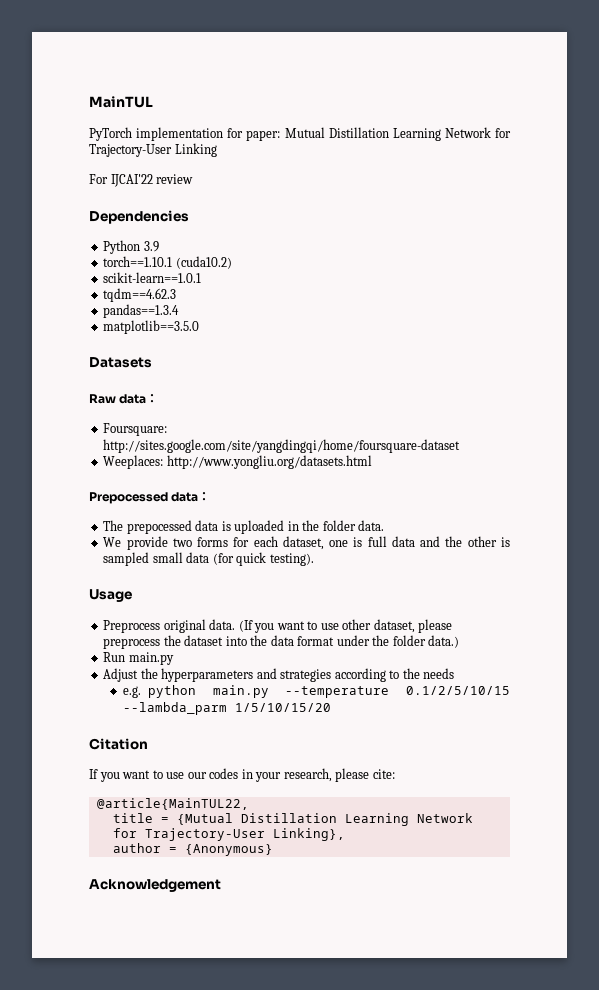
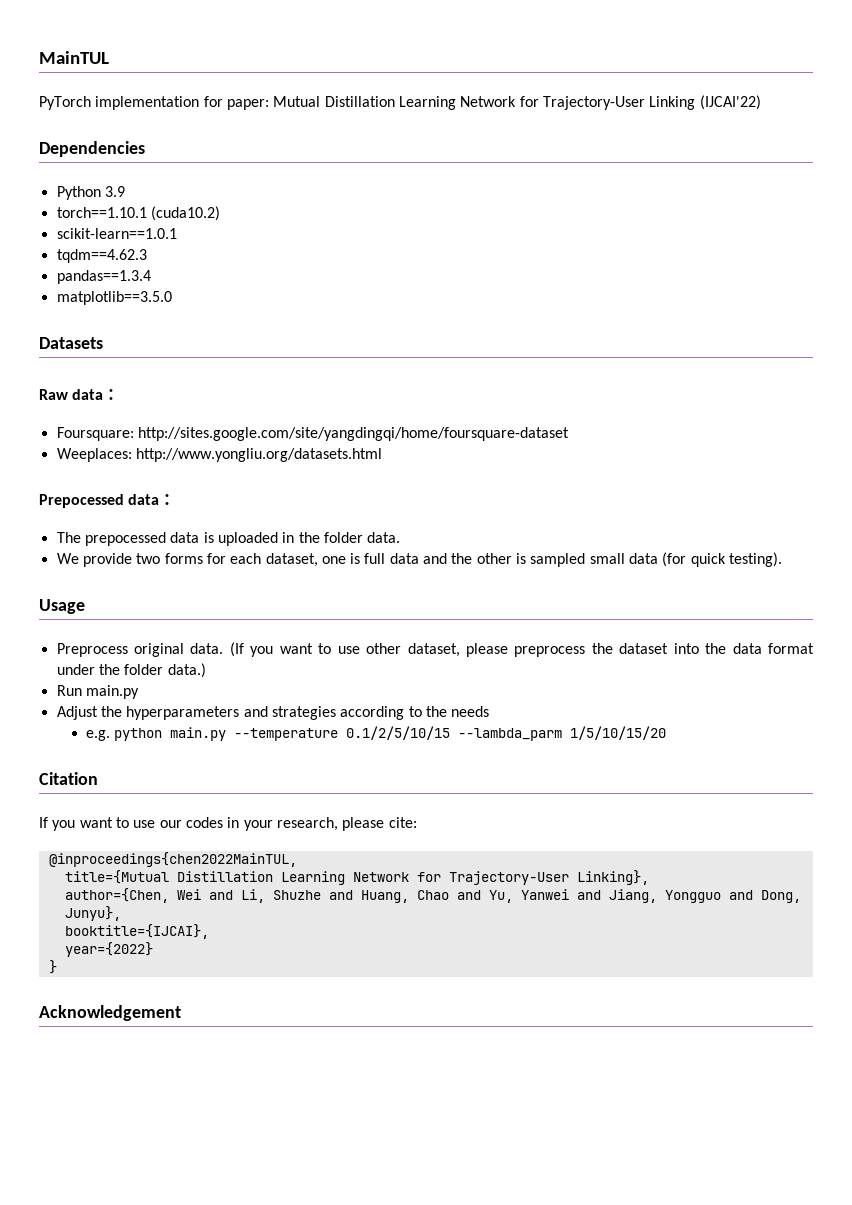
[89,174,194,187] // For IJCAI'22 review -> [699,95,761,110] (IJCAI'22)
[96,798,249,810] [112,813,233,825] @article{MainTUL22, // title = {Mutual -> [48,852,297,867] [64,870,169,884] @inproceedings{chen2022MainTUL, // title={Mutual
[112,843,273,856] author = {Anonymous} -> [64,888,801,903] [64,906,121,921] [64,924,209,939] [64,942,153,957] [48,960,57,974] author={Chen, Wei and Li, Shuzhe and Huang, Chao and Yu, Yanwei and Jiang, Yongguo and Dong, Junyu}, // booktitle={IJCAI}, // year={2022} // }

